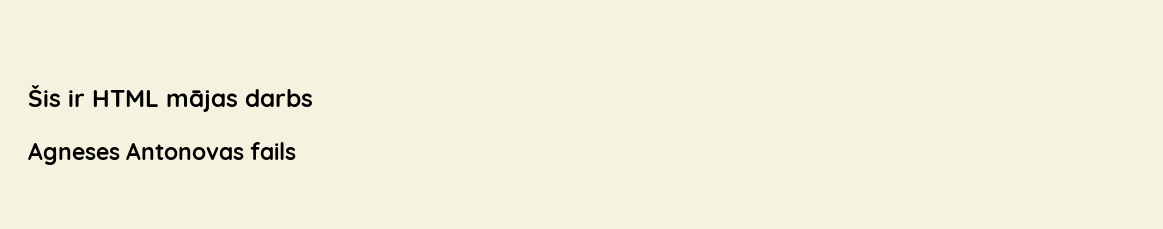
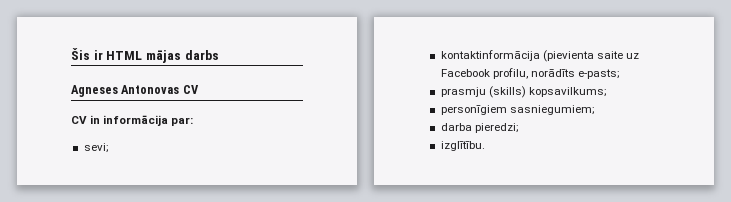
[250,142,297,160] fails -> [182,85,199,94] [71,115,194,126] [83,143,109,153] [440,50,639,62] [440,68,620,79] [440,86,607,98] [440,105,595,115] [440,123,519,133] [440,141,485,151] CV // CV in informācija par: // sevi; // kontaktinformācija (pievienta saite uz Facebook profilu, norādīts e-pasts; // prasmju (skills) kopsavilkums; // personīgiem sasniegumiem; // darba pieredzi; // izglītību.

